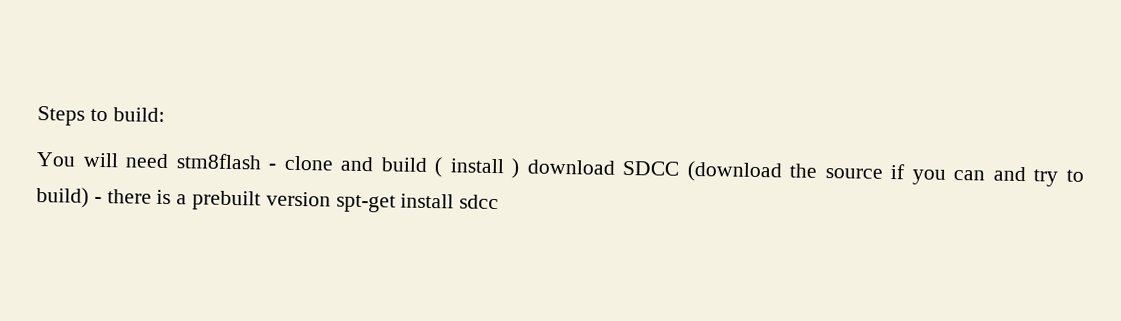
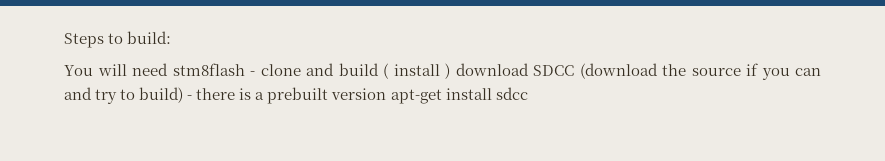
[335,194,396,213] spt-get -> [390,89,442,104] apt-get

